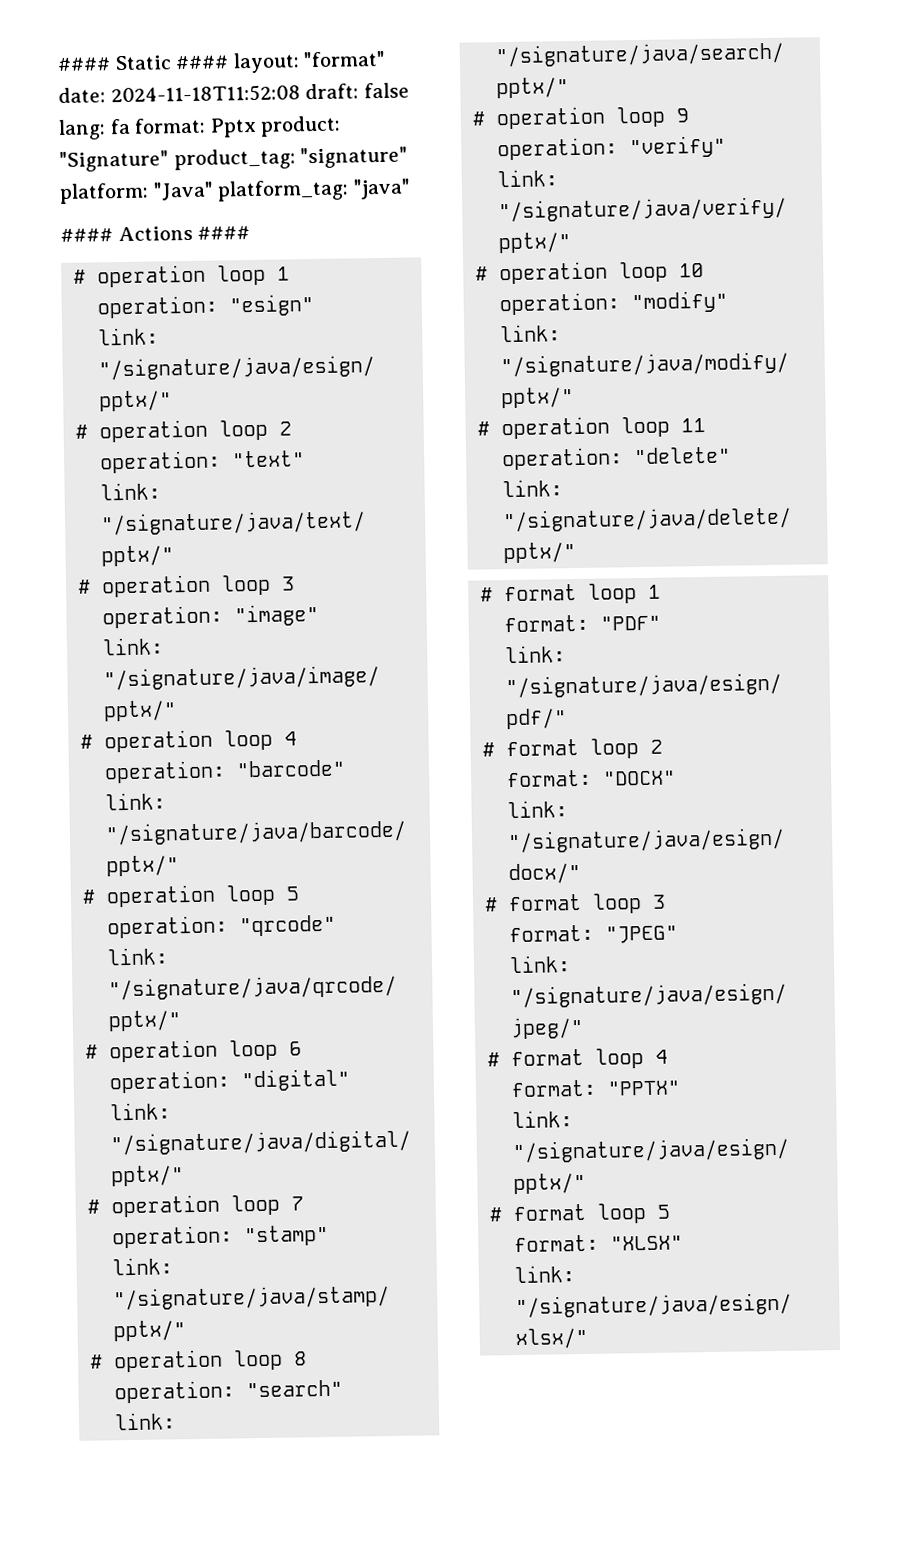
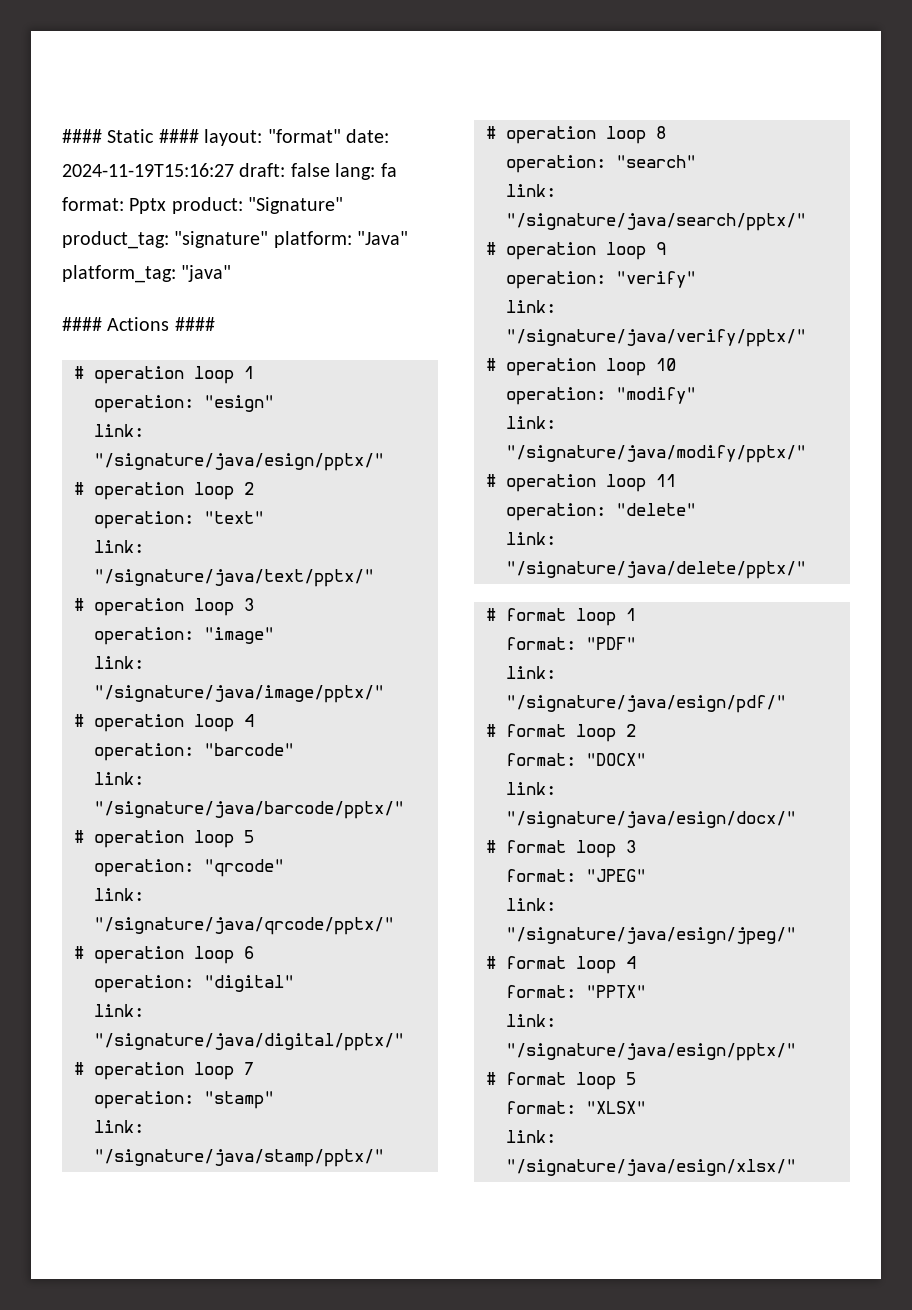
[110,84,301,104] 2024-11-18T11:52:08 -> [62,163,234,177] 2024-11-19T15:16:27

